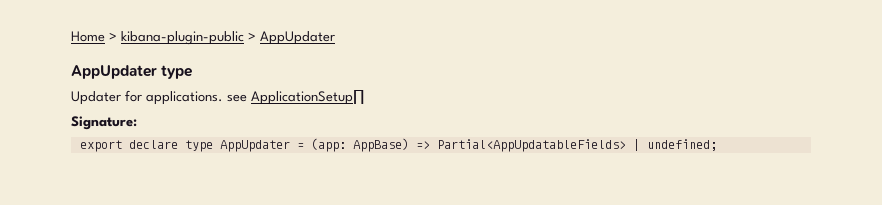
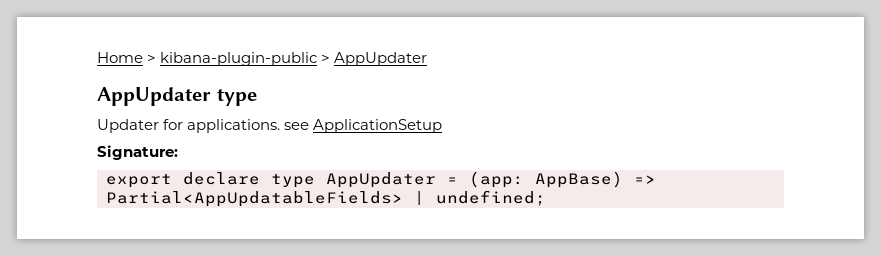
[251,90,364,105] ApplicationSetup∏ -> [313,119,443,133] ApplicationSetup

